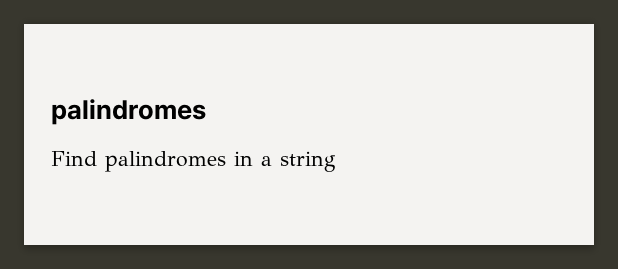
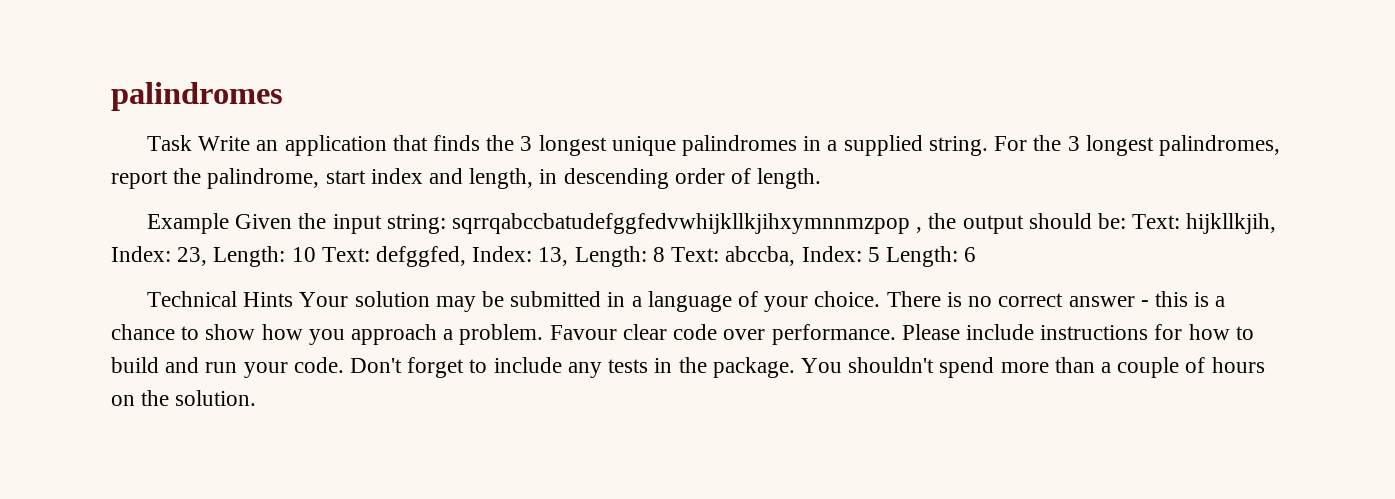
[51,151,336,172] Find palindromes in a string -> [146,135,1280,156] [111,168,822,189] [146,213,1277,234] [111,246,977,267] [146,291,1226,312] [111,324,1254,345] [111,357,1265,378] [111,390,257,406] Task Write an application that finds the 3 longest unique palindromes in a supplied string. For the 3 longest palindromes, report the palindrome, start index and length, in descending order of length. // Example Given the input string: sqrrqabccbatudefggfedvwhijkllkjihxymnnmzpop , the output should be: Text: hijkllkjih, Index: 23, Length: 10 Text: defggfed, Index: 13, Length: 8 Text: abccba, Index: 5 Length: 6 // Technical Hints Your solution may be submitted in a language of your choice. There is no correct answer - this is a chance to show how you approach a problem. Favour clear code over performance. Please include instructions for how to build and run your code. Don't forget to include any tests in the package. You shouldn't spend more than a couple of hours on the solution.

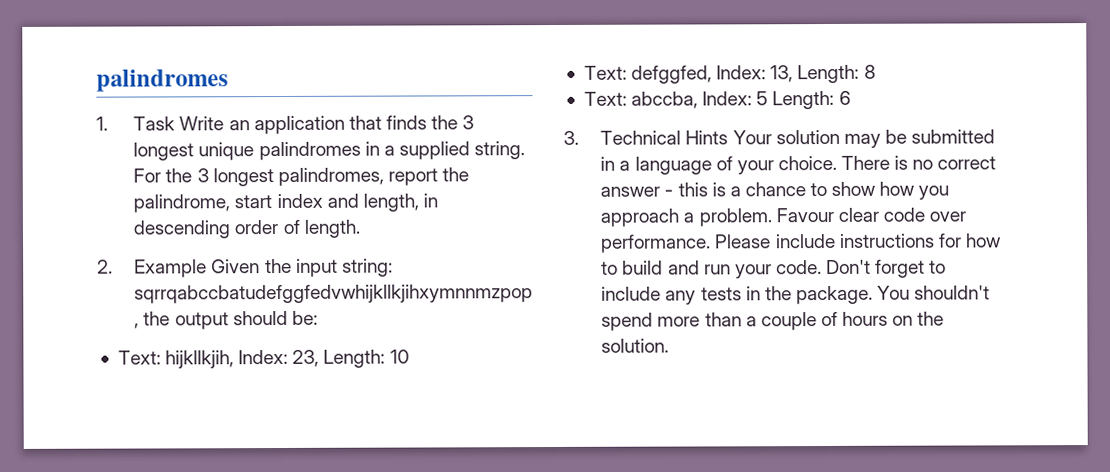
(283, 96) none -> [96,116,108,131] 1.
(822, 178) none -> [97,259,113,274] 2.
(1127, 221) none -> (318, 317) //
(316, 254) none -> (410, 356) //
(665, 254) none -> (876, 71) //
(977, 254) none -> [563,130,579,145] 3.

